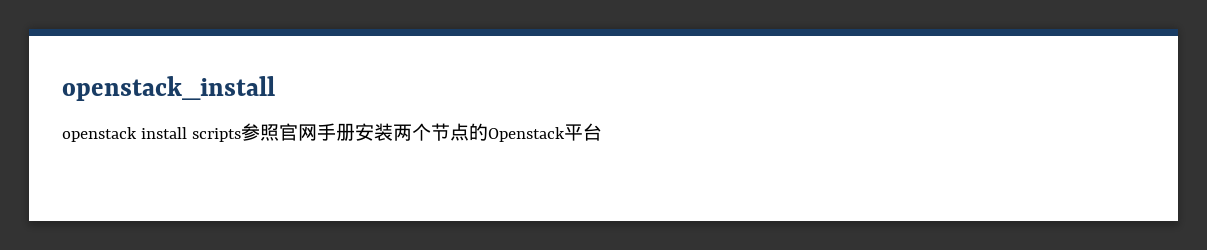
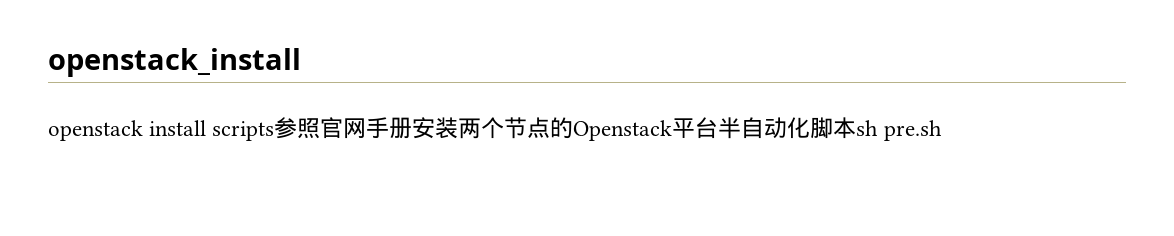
(602, 132) none -> [718,117,942,141] 半自动化脚本sh pre.sh

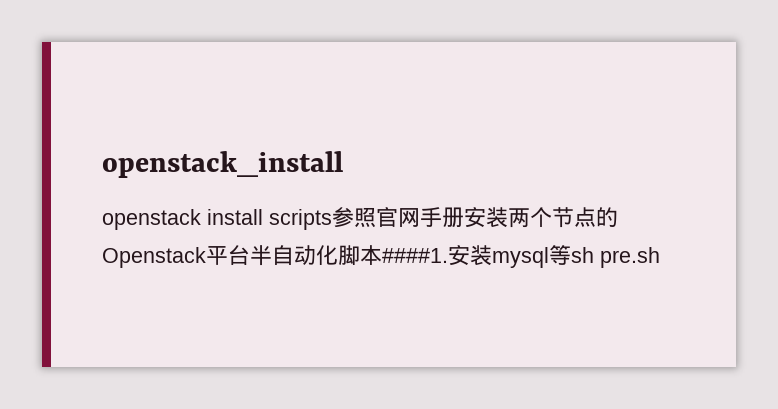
(857, 128) none -> [382,245,571,268] ####1.安装mysql等

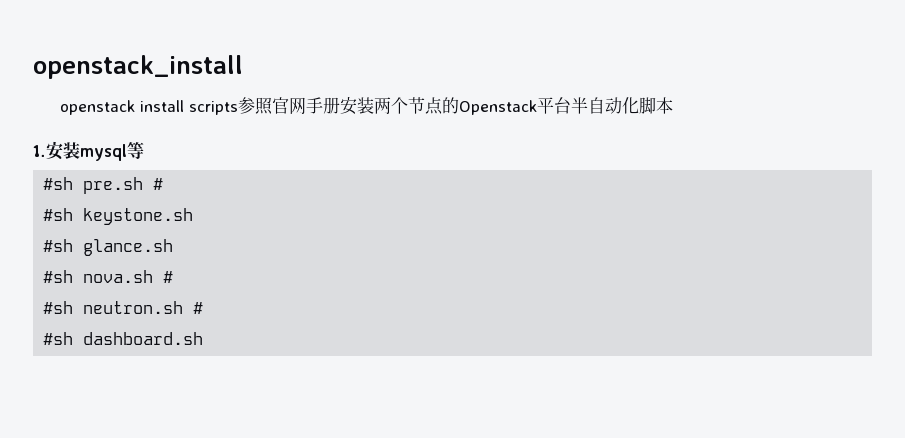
[382,248,448,263] ####1. -> [33,145,46,157] // 1.
[571,247,660,268] sh pre.sh -> [43,177,164,194] [43,208,194,225] [43,239,174,256] [43,270,174,283] [43,301,204,314] [43,332,204,345] // #sh pre.sh # // #sh keystone.sh // #sh glance.sh // #sh nova.sh # // #sh neutron.sh # // #sh dashboard.sh

